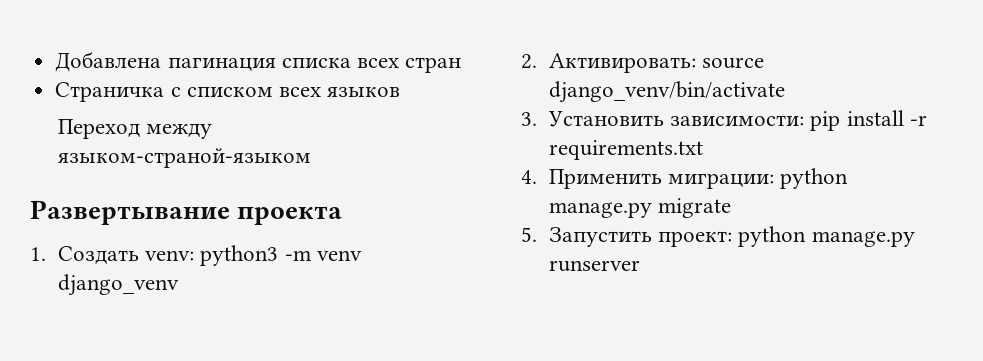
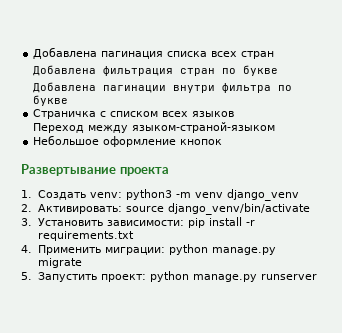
(462, 65) none -> [33,65,279,76] [33,82,293,93] [33,95,69,106] // Добавлена фильтрация стран по букве // Добавлена пагинации внутри фильтра по букве
(312, 158) none -> [33,135,223,147] // Небольшое оформление кнопок

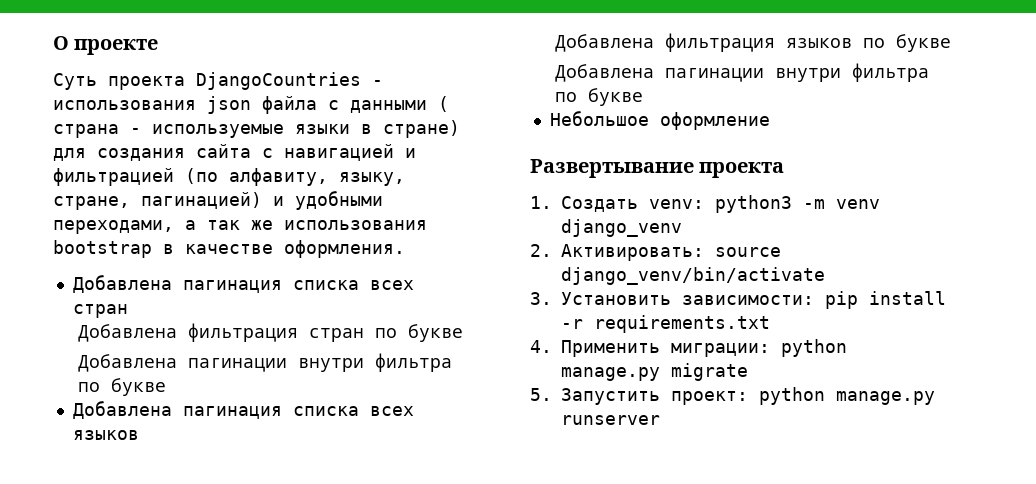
(33, 53) none -> [53,36,159,55] [53,72,383,90] [53,96,449,114] [53,120,460,138] [53,144,416,161] [53,168,405,186] [53,191,383,210] [53,220,427,234] [53,240,405,258] О проекте // Суть проекта DjangoCountries - использования json файла с данными ( страна - используемые языки в стране) для создания сайта с навигацией и фильтрацией (по алфавиту, языку, стране, пагинацией) и удобными переходами, а так же использования bootstrap в качестве оформления. //
[33,109,159,119] Страничка с списком -> [72,401,359,419] Добавлена пагинация списка
[33,122,276,133] Переход между языком-страной-языком -> [554,33,951,52] [554,63,929,82] [554,88,643,106] Добавлена фильтрация языков по букве // Добавлена пагинации внутри фильтра по букве
[180,139,223,145] кнопок -> (770, 121) none

